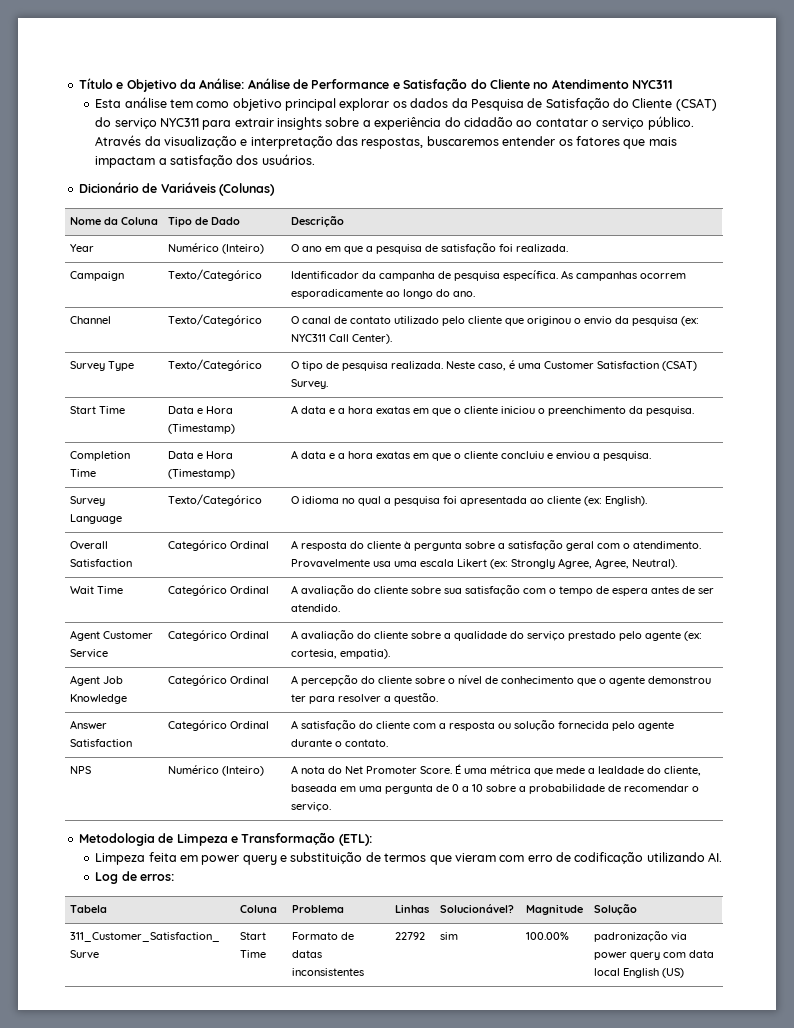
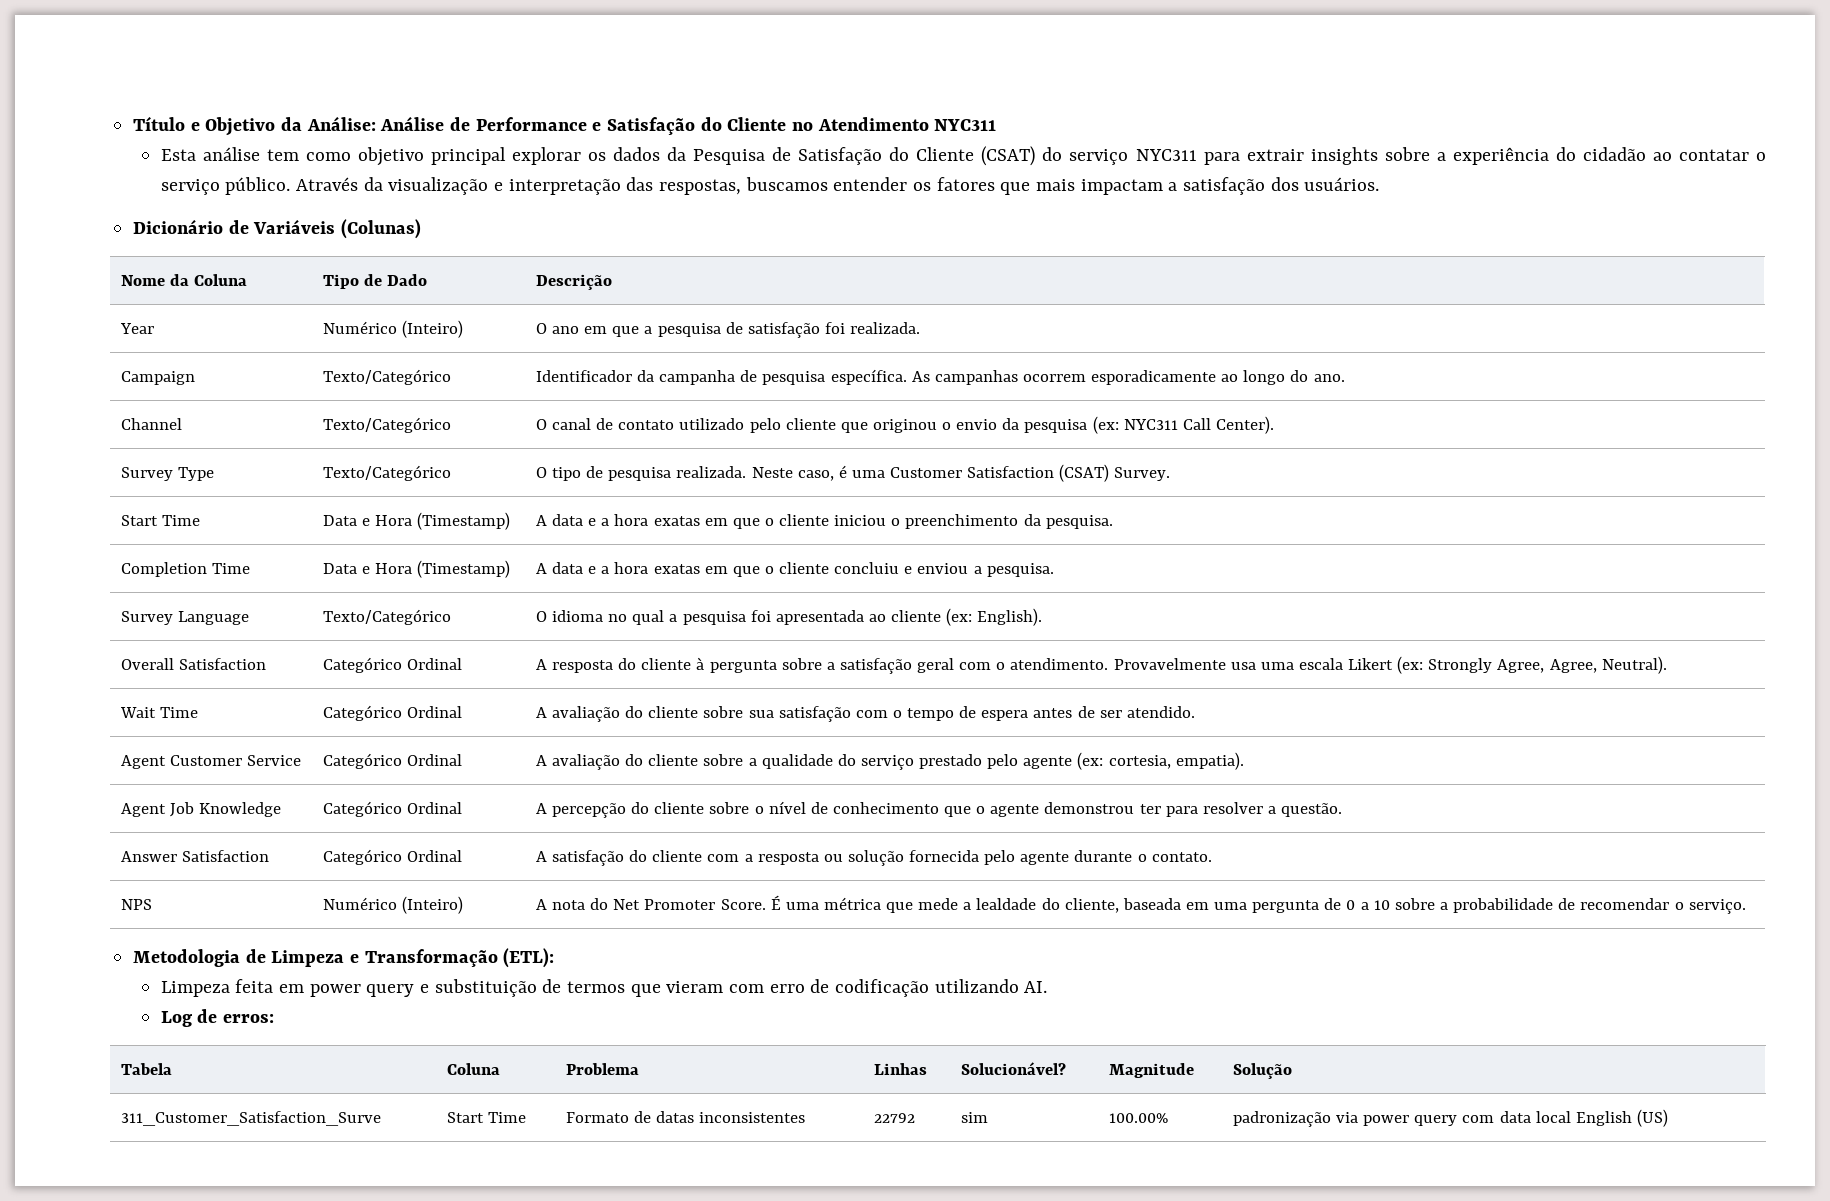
[426,136,499,146] buscaremos -> [745,177,828,191] buscamos

